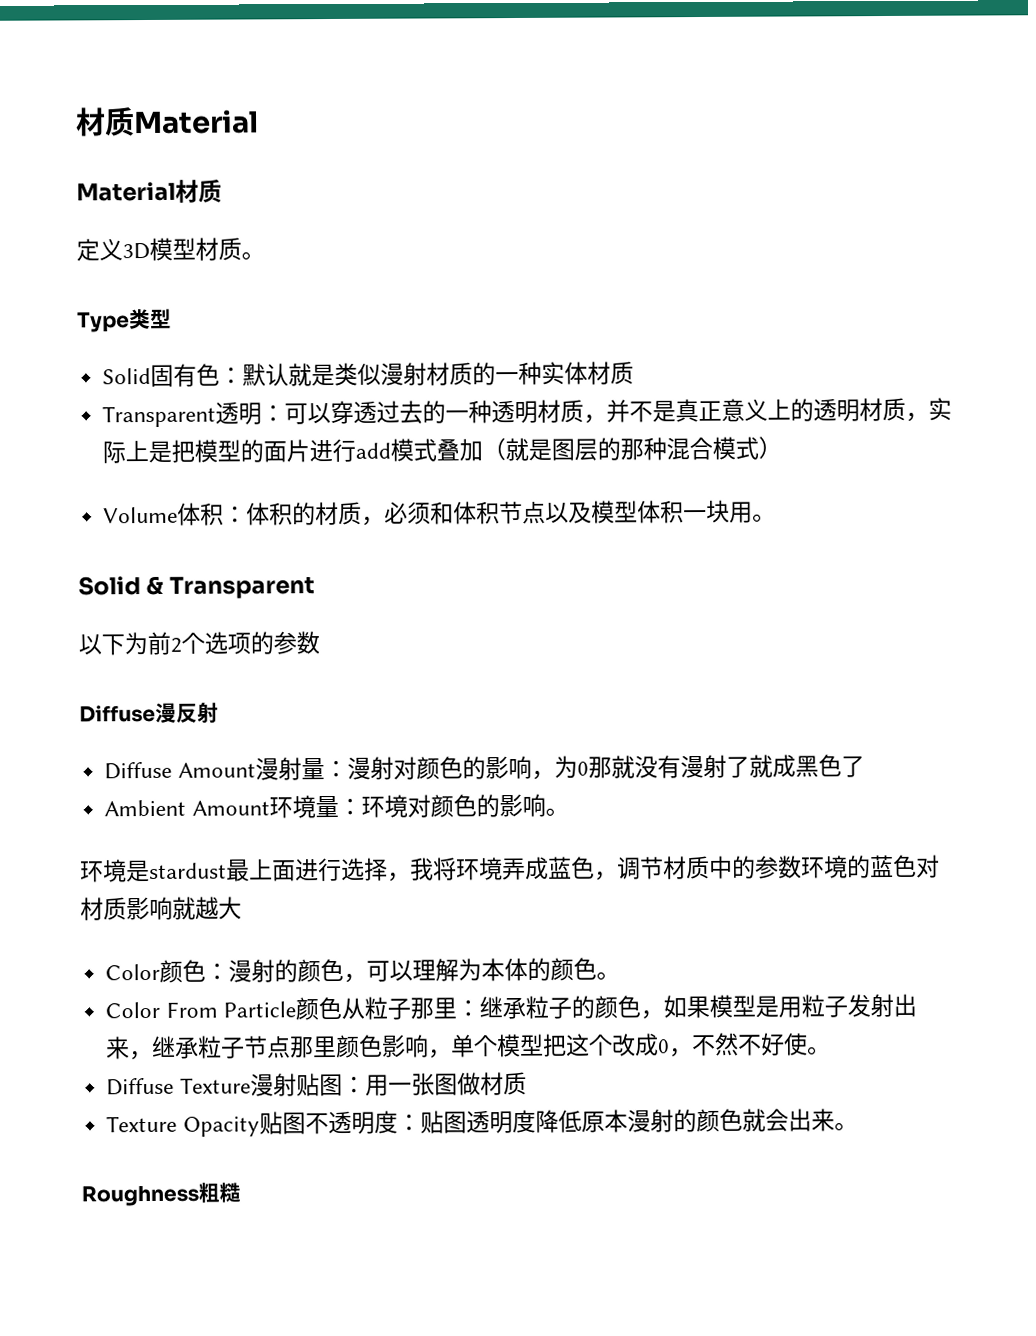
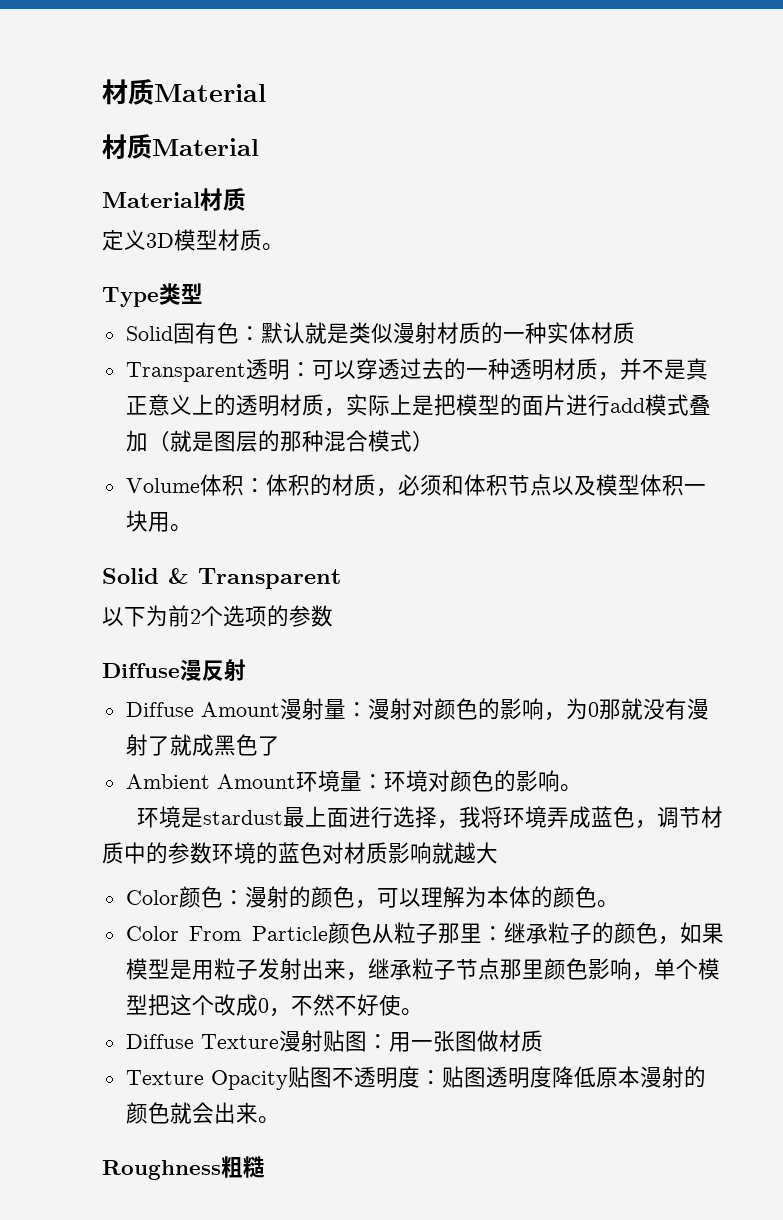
[75,107,259,137] 材质Material -> [102,79,266,105] [102,134,259,160] 材质Material // 材质Material

